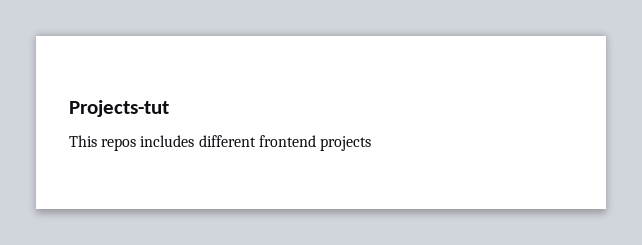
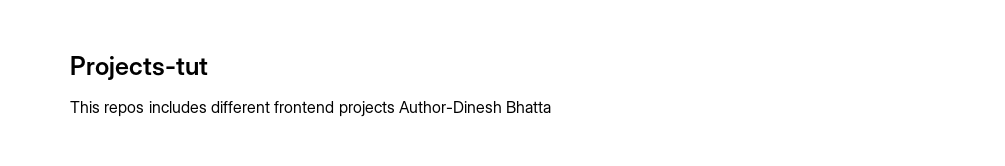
(371, 143) none -> [398,101,552,113] Author-Dinesh Bhatta

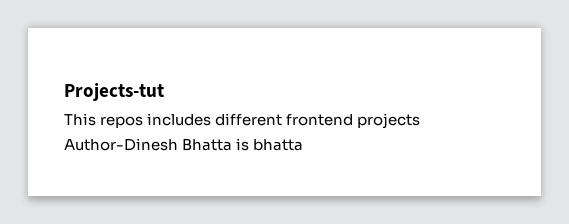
(395, 109) none -> (421, 121) //
(552, 107) none -> [236,138,304,151] is bhatta

